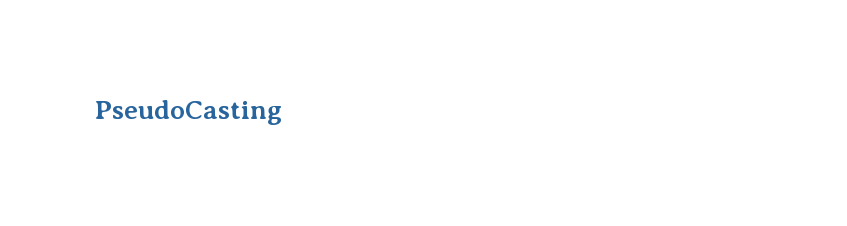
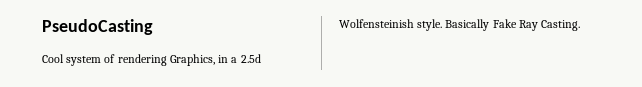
(282, 112) none -> [42,54,261,66] [339,19,581,31] // Cool system of rendering Graphics, in a 2.5d Wolfensteinish style. Basically Fake Ray Casting.

